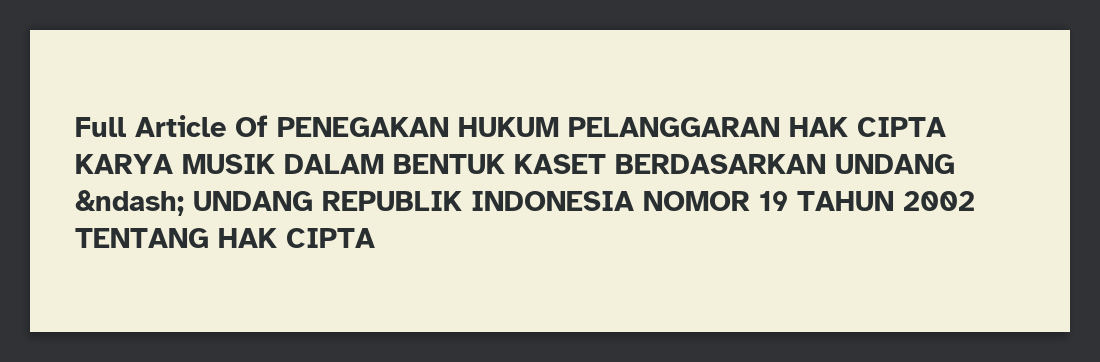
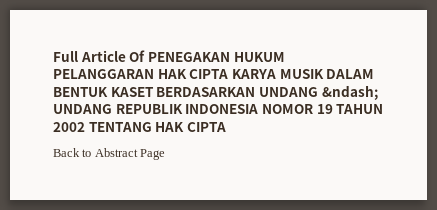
(375, 238) none -> [53,148,166,160] // Back to Abstract Page

